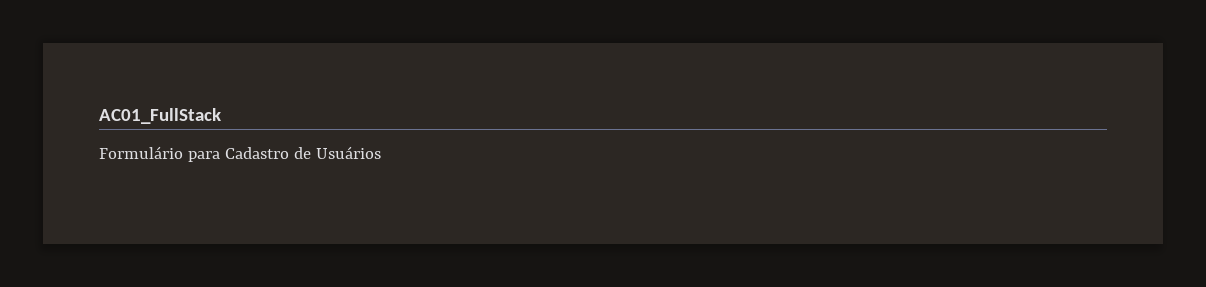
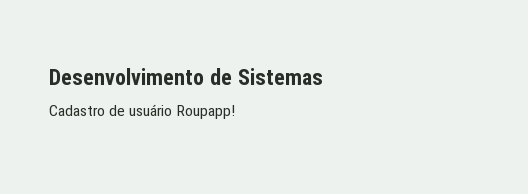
[99,108,221,124] [99,146,381,162] AC01_FullStack // Formulário para Cadastro de Usuários -> [49,68,323,85] [49,104,235,119] Desenvolvimento de Sistemas // Cadastro de usuário Roupapp!

